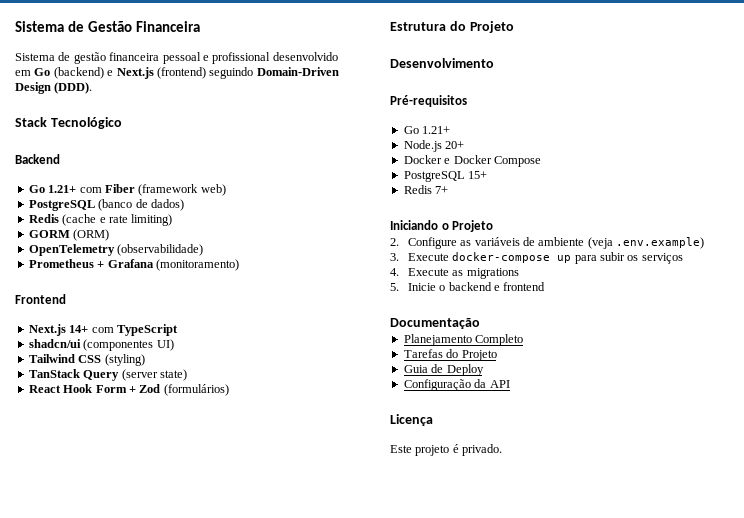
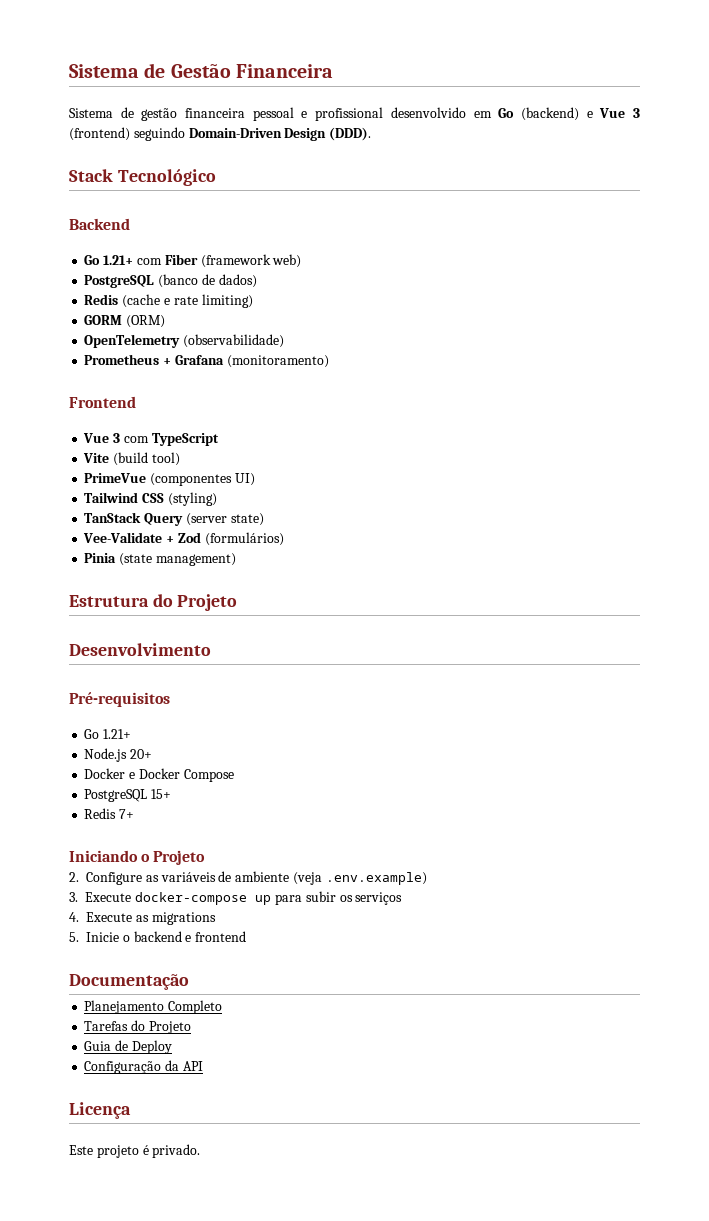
[116,67,154,79] Next.js -> [599,108,640,118] Vue 3
[28,324,89,336] Next.js 14+ -> [83,433,121,443] Vue 3
[28,339,81,348] shadcn/ui -> [83,452,180,466] [84,473,147,483] Vite (build tool) // PrimeVue
[28,384,127,393] React Hook Form -> [83,532,163,543] Vee-Validate
(229, 390) none -> [84,553,236,566] // Pinia (state management)

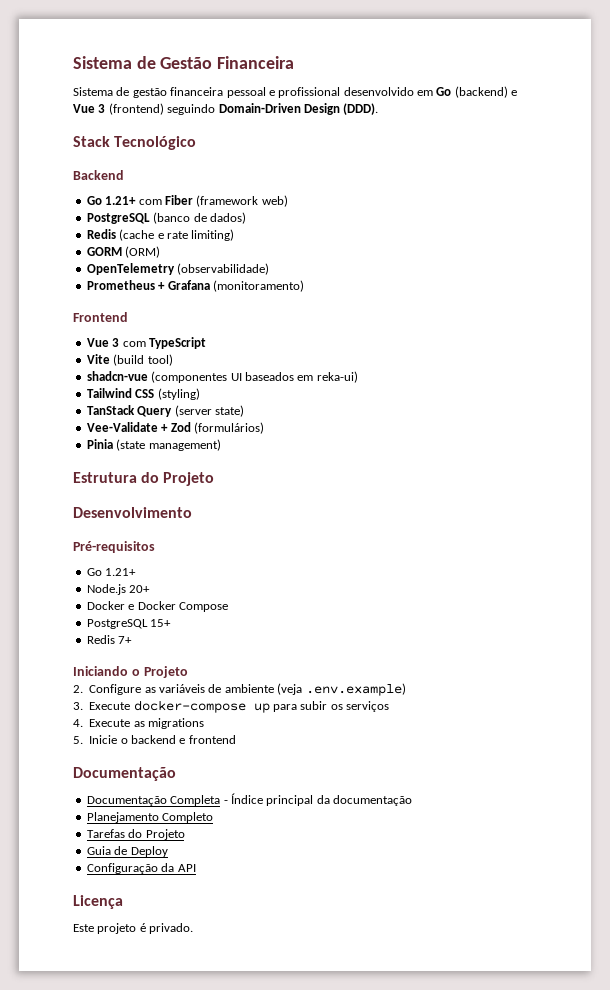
[84,473,255,486] PrimeVue (componentes UI) -> [86,371,358,383] shadcn-vue (componentes UI baseados em reka-ui)
(189, 982) none -> [86,793,412,806] // Documentação Completa - Índice principal da documentação

